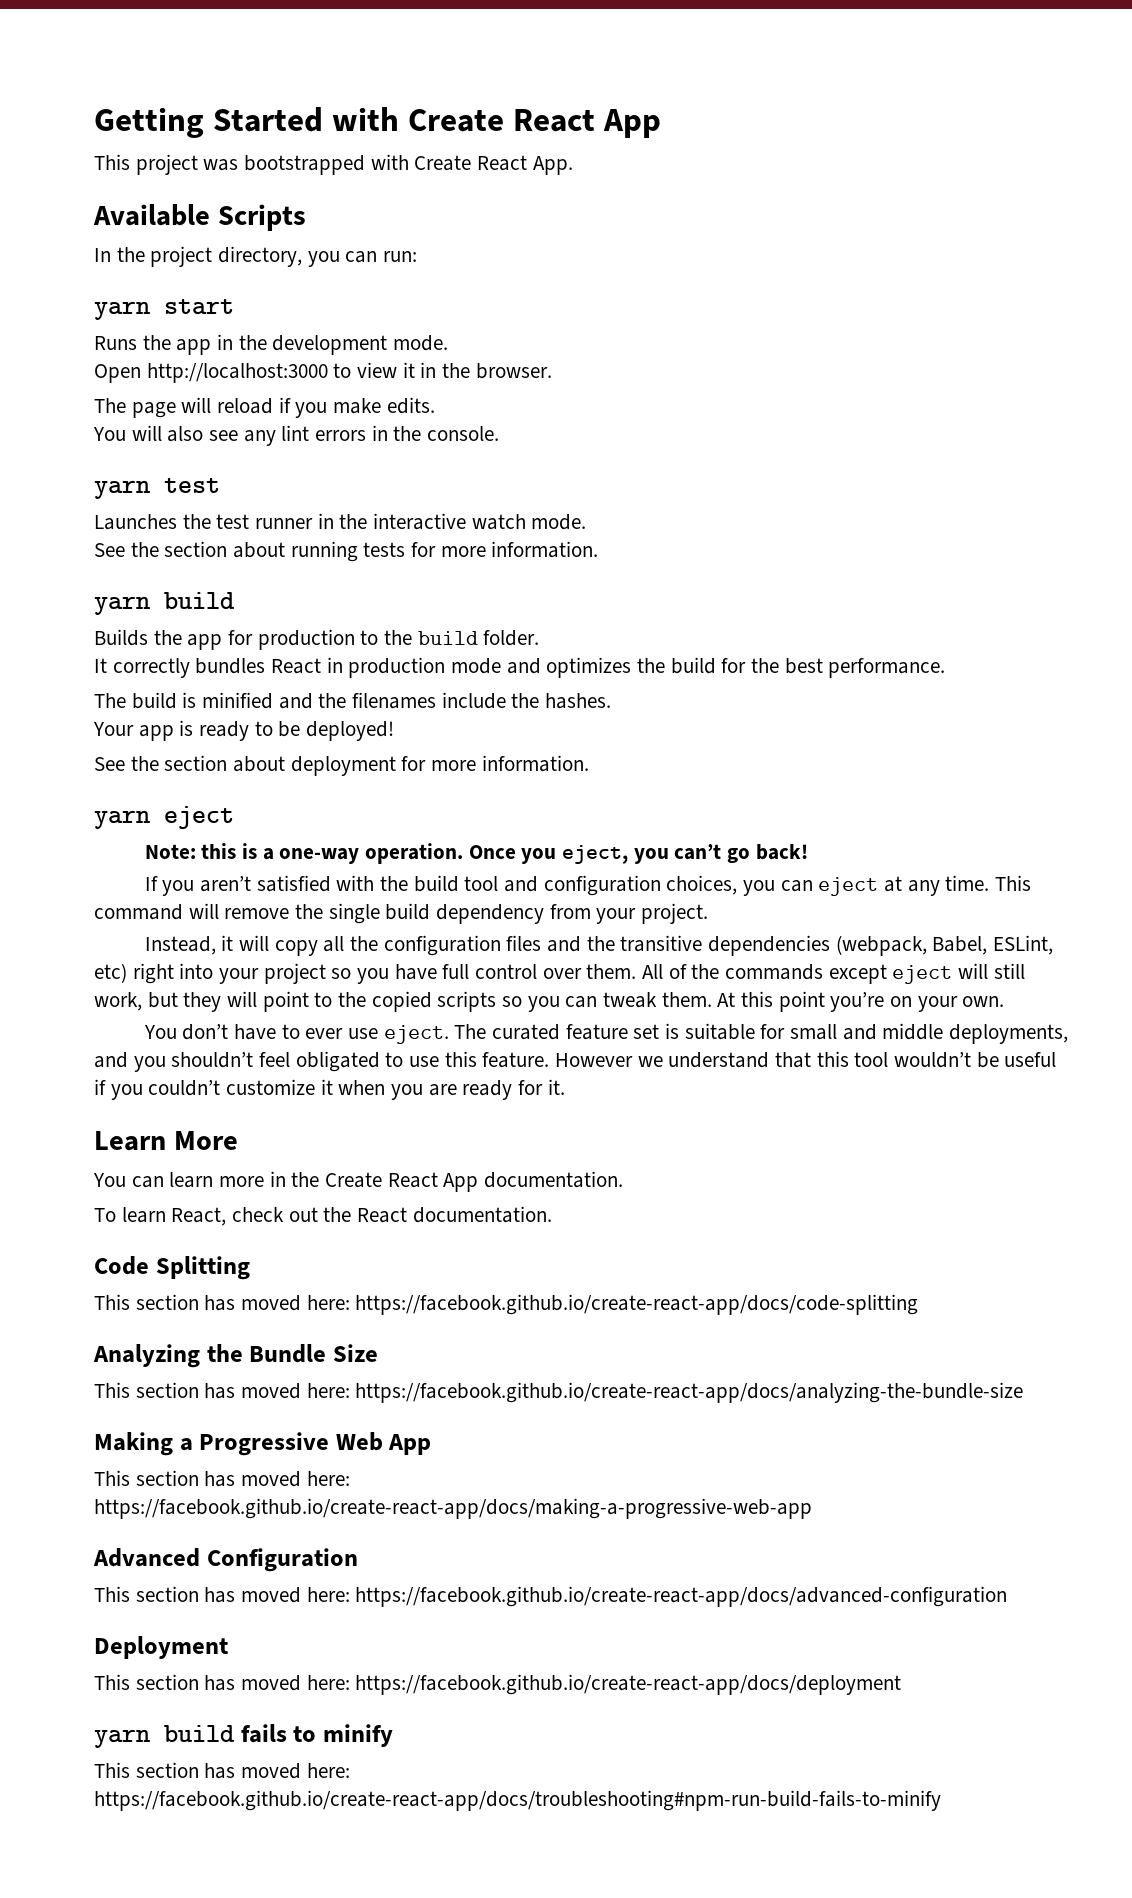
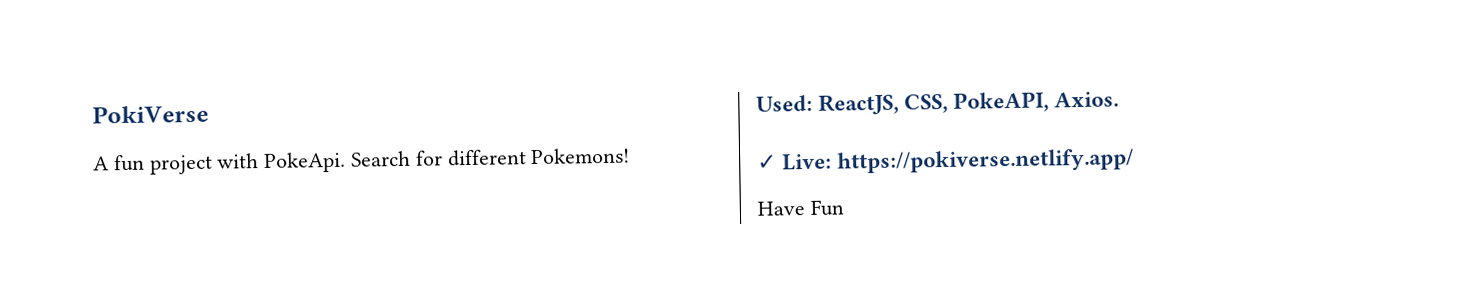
[94,107,661,138] [94,154,573,175] [93,204,306,231] [94,246,418,267] [94,299,234,320] [94,334,449,355] [94,362,552,383] [94,397,435,418] [93,425,500,446] [94,478,220,499] [94,513,587,530] [94,541,599,562] [94,592,235,615] [94,629,540,650] [94,657,946,678] [94,692,612,709] [93,720,395,741] [94,755,589,776] [94,806,234,829] [144,843,808,864] [144,875,1032,896] [94,903,709,924] [144,935,1054,956] [94,963,1025,984] [94,991,1005,1012] [143,1023,1069,1044] [94,1051,1057,1072] [94,1079,565,1100] [94,1131,238,1151] [93,1171,624,1192] [94,1206,552,1226] [94,1256,250,1280] [94,1294,919,1315] [93,1344,378,1368] [94,1382,1024,1403] [94,1432,432,1456] [94,1470,350,1487] [94,1498,812,1519] [93,1548,358,1572] [94,1586,1008,1607] [94,1636,228,1659] [94,1674,902,1695] [94,1724,393,1748] [94,1762,350,1779] [94,1790,941,1811] Getting Started with Create React App // This project was bootstrapped with Create React App. // Available Scripts // In the project directory, you can run: // yarn start // Runs the app in the development mode. // Open http://localhost:3000 to view it in the browser. // The page will reload if you make edits. // You will also see any lint errors in the console. // yarn test // Launches the test runner in the interactive watch mode. // See the section about running tests for more information. // yarn build // Builds the app for production to the build folder. // It correctly bundles React in production mode and optimizes the build for the best performance. // The build is minified and the filenames include the hashes. // Your app is ready to be deployed! // See the section about deployment for more information. // yarn eject // Note: this is a one-way operation. Once you eject, you can’t go back! // If you aren’t satisfied with the build tool and configuration choices, you can eject at any time. This command will remove the single build dependency from your project. // Instead, it will copy all the configuration files and the transitive dependencies (webpack, Babel, ESLint, etc) right into your project so you have full control over them. All of the commands except eject will still work, but they will point to the copied scripts so you can tweak them. At this point you’re on your own. // You don’t have to ever use eject. The curated feature set is suitable for small and middle deployments, and you shouldn’t feel obligated to use this feature. However we understand that this tool wouldn’t be useful if you couldn’t customize it when you are ready for it. // Learn More // You can learn more in the Create React App documentation. // To learn React, check out the React documentation. // Code Splitting // This section has moved here: https://facebook.github.io/create-react-app/docs/code-splitting // Analyzing the Bundle Size // This section has moved here: https://facebook.github.io/create-react-app/docs/analyzing-the-bundle-size // Making a Progressive Web App // This section has moved here: https://facebook.github.io/create-react-app/docs/making-a-progressive-web-app // Advanced Configuration // This section has moved here: https://facebook.github.io/create-react-app/docs/advanced-configuration // Deployment // This section has moved here: https://facebook.github.io/create-react-app/docs/deployment // yarn build fails to minify // This section has moved here: https://facebook.github.io/create-react-app/docs/troubleshooting#npm-run-build-fails-to-minify -> [92,104,209,124] [93,147,631,175] [756,91,1120,116] [757,148,1135,174] [757,199,844,216] PokiVerse // A fun project with PokeApi. Search for different Pokemons! // Used: ReactJS, CSS, PokeAPI, Axios. // ✓ Live: https://pokiverse.netlify.app/ // Have Fun

